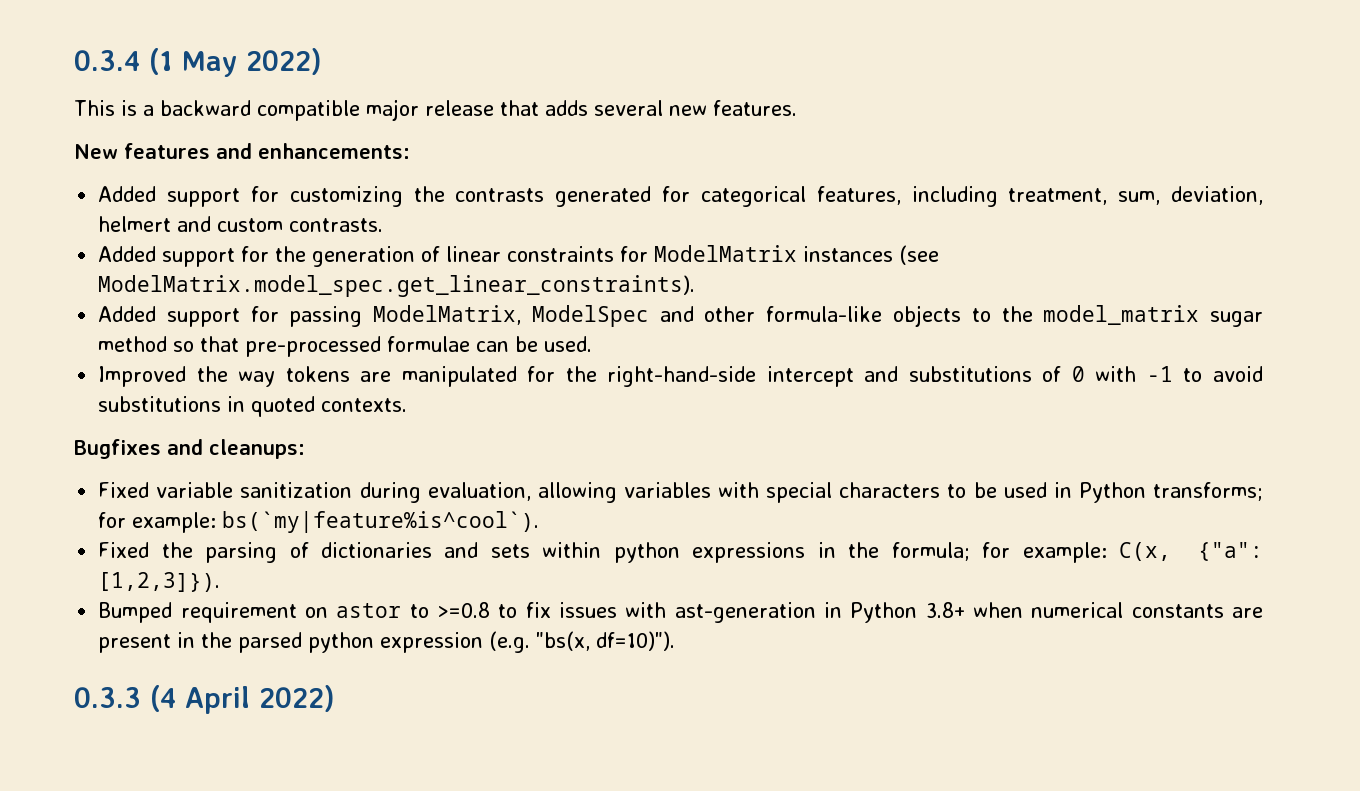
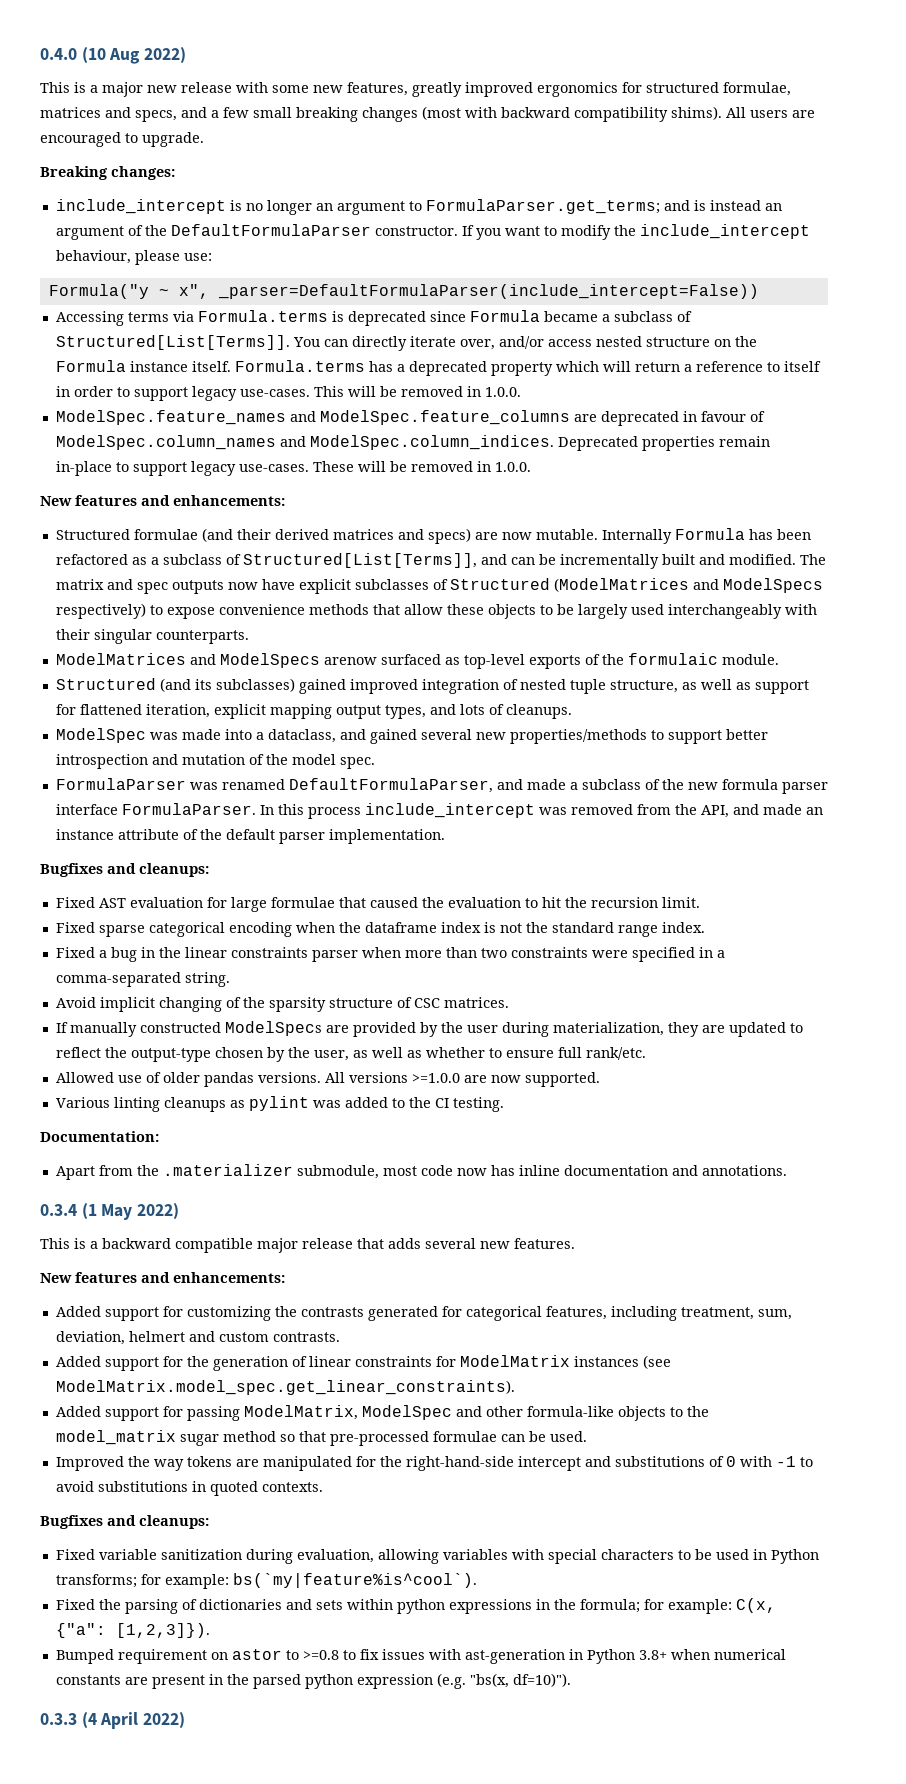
(74, 60) none -> [40,47,187,64] [40,82,791,97] [40,106,815,122] [40,132,204,147] [40,166,175,180] [55,199,782,215] [55,224,810,240] [55,250,212,265] [48,284,759,299] [55,310,692,326] [55,335,757,351] [55,360,821,376] [55,386,521,401] [55,410,765,426] [55,435,770,451] [55,461,531,476] [40,495,285,506] [55,528,811,544] [55,553,826,569] [55,578,823,594] [55,603,817,619] [55,629,249,644] [55,653,779,669] [55,678,809,694] [55,704,572,719] [55,728,768,744] [55,754,375,769] [55,778,828,794] [55,803,823,819] [55,829,445,844] [40,863,209,877] [55,897,700,912] [55,922,705,937] [55,947,725,962] [55,972,230,987] [55,997,509,1012] [55,1021,803,1037] [55,1047,646,1062] [55,1072,600,1087] [55,1096,504,1112] [40,1131,159,1142] [55,1164,787,1180] 0.4.0 (10 Aug 2022) // This is a major new release with some new features, greatly improved ergonomics for structured formulae, matrices and specs, and a few small breaking changes (most with backward compatibility shims). All users are encouraged to upgrade. // Breaking changes: // include_intercept is no longer an argument to FormulaParser.get_terms; and is instead an argument of the DefaultFormulaParser constructor. If you want to modify the include_intercept behaviour, please use: // Formula("y ~ x", _parser=DefaultFormulaParser(include_intercept=False)) // Accessing terms via Formula.terms is deprecated since Formula became a subclass of Structured[List[Terms]]. You can directly iterate over, and/or access nested structure on the Formula instance itself. Formula.terms has a deprecated property which will return a reference to itself in order to support legacy use-cases. This will be removed in 1.0.0. // ModelSpec.feature_names and ModelSpec.feature_columns are deprecated in favour of ModelSpec.column_names and ModelSpec.column_indices. Deprecated properties remain in-place to support legacy use-cases. These will be removed in 1.0.0. // New features and enhancements: // Structured formulae (and their derived matrices and specs) are now mutable. Internally Formula has been refactored as a subclass of Structured[List[Terms]], and can be incrementally built and modified. The matrix and spec outputs now have explicit subclasses of Structured (ModelMatrices and ModelSpecs respectively) to expose convenience methods that allow these objects to be largely used interchangeably with their singular counterparts. // ModelMatrices and ModelSpecs arenow surfaced as top-level exports of the formulaic module. // Structured (and its subclasses) gained improved integration of nested tuple structure, as well as support for flattened iteration, explicit mapping output types, and lots of cleanups. // ModelSpec was made into a dataclass, and gained several new properties/methods to support better introspection and mutation of the model spec. // FormulaParser was renamed DefaultFormulaParser, and made a subclass of the new formula parser interface FormulaParser. In this process include_intercept was removed from the API, and made an instance attribute of the default parser implementation. // Bugfixes and cleanups: // Fixed AST evaluation for large formulae that caused the evaluation to hit the recursion limit. // Fixed sparse categorical encoding when the dataframe index is not the standard range index. // Fixed a bug in the linear constraints parser when more than two constraints were specified in a comma-separated string. // Avoid implicit changing of the sparsity structure of CSC matrices. // If manually constructed ModelSpecs are provided by the user during materialization, they are updated to reflect the output-type chosen by the user, as well as whether to ensure full rank/etc. // Allowed use of older pandas versions. All versions >=1.0.0 are now supported. // Various linting cleanups as pylint was added to the CI testing. // Documentation: // Apart from the .materializer submodule, most code now has inline documentation and annotations. //

